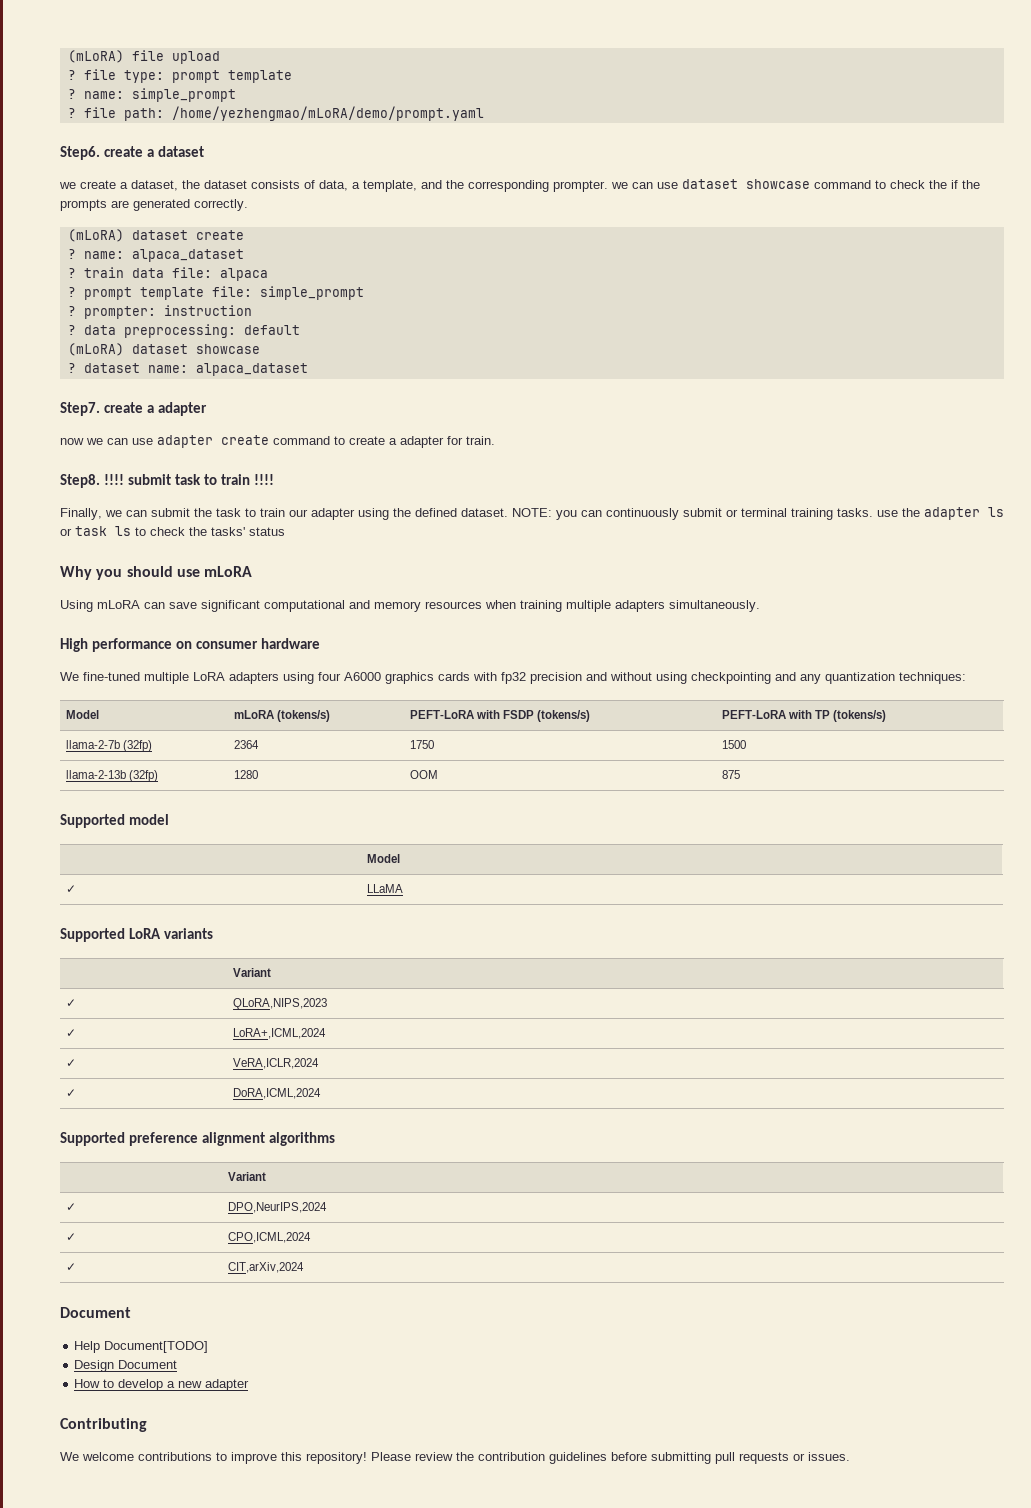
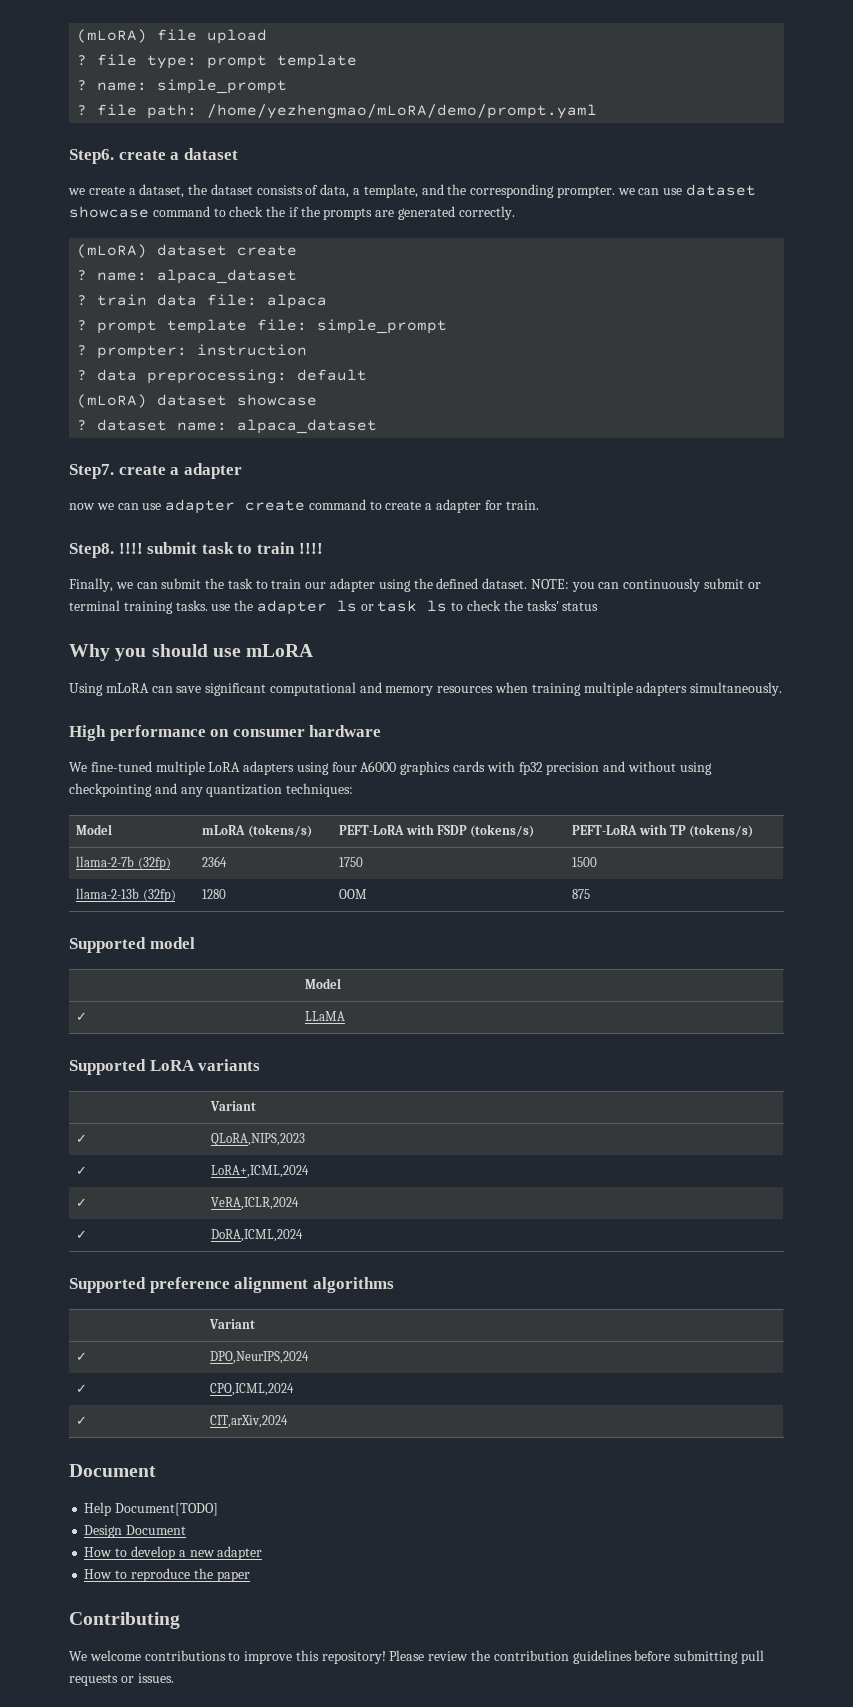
(250, 1385) none -> [84,1568,250,1582] // How to reproduce the paper

